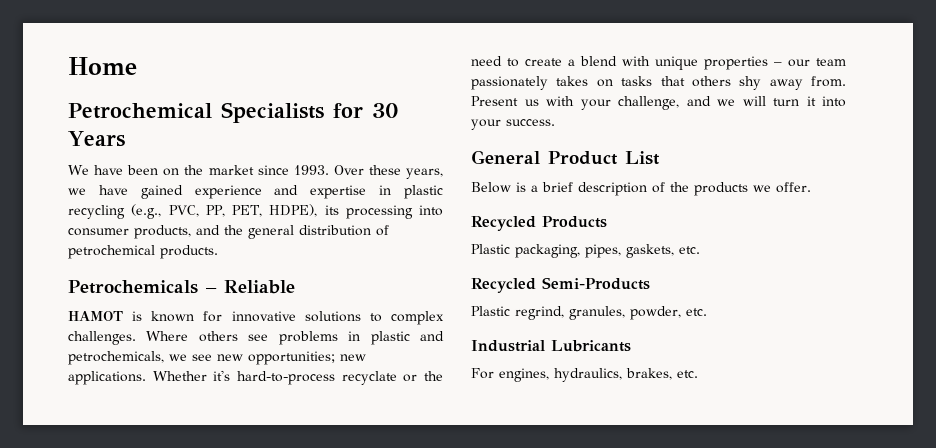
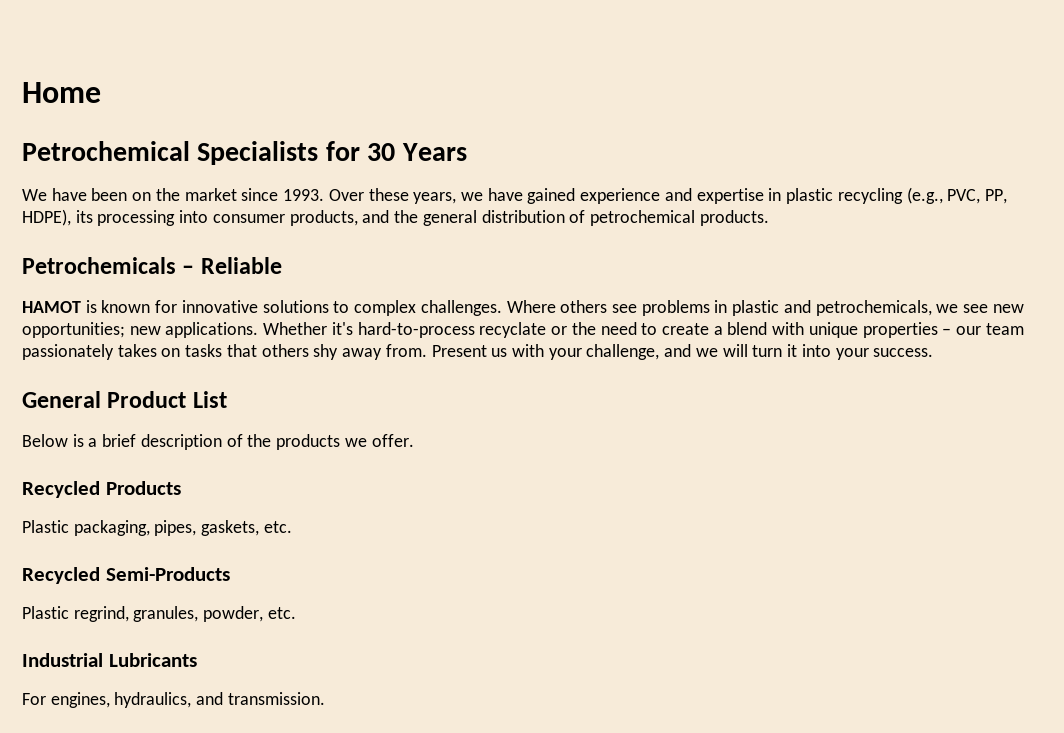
[232,205,262,217] PET, -> (1007, 196) none
[626,368,698,380] brakes, etc. -> [196,692,325,705] and transmission.

